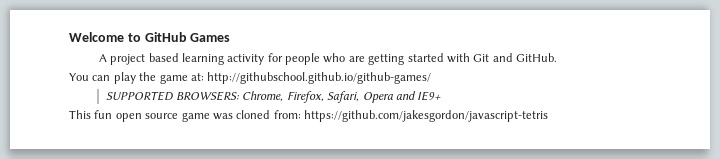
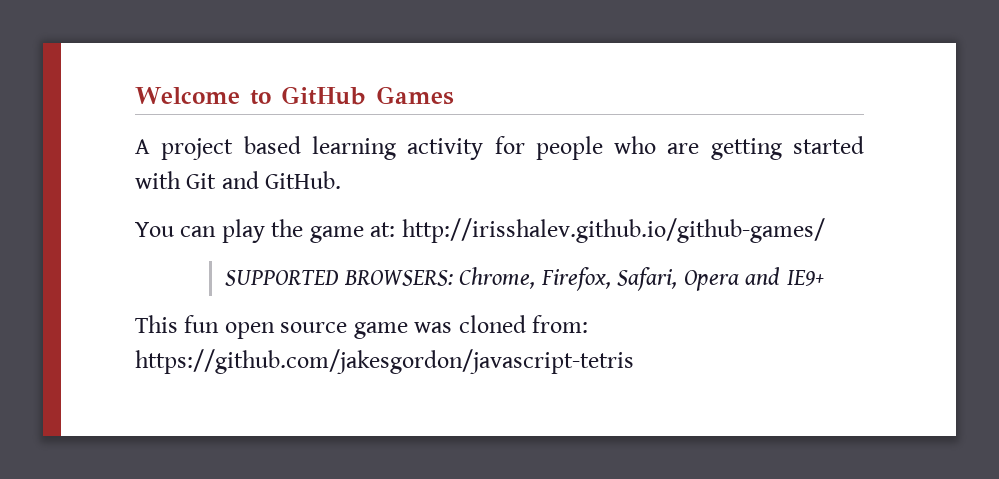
[207,72,432,84] http://githubschool.github.io/github-games/ -> [401,218,825,243] http://irisshalev.github.io/github-games/

